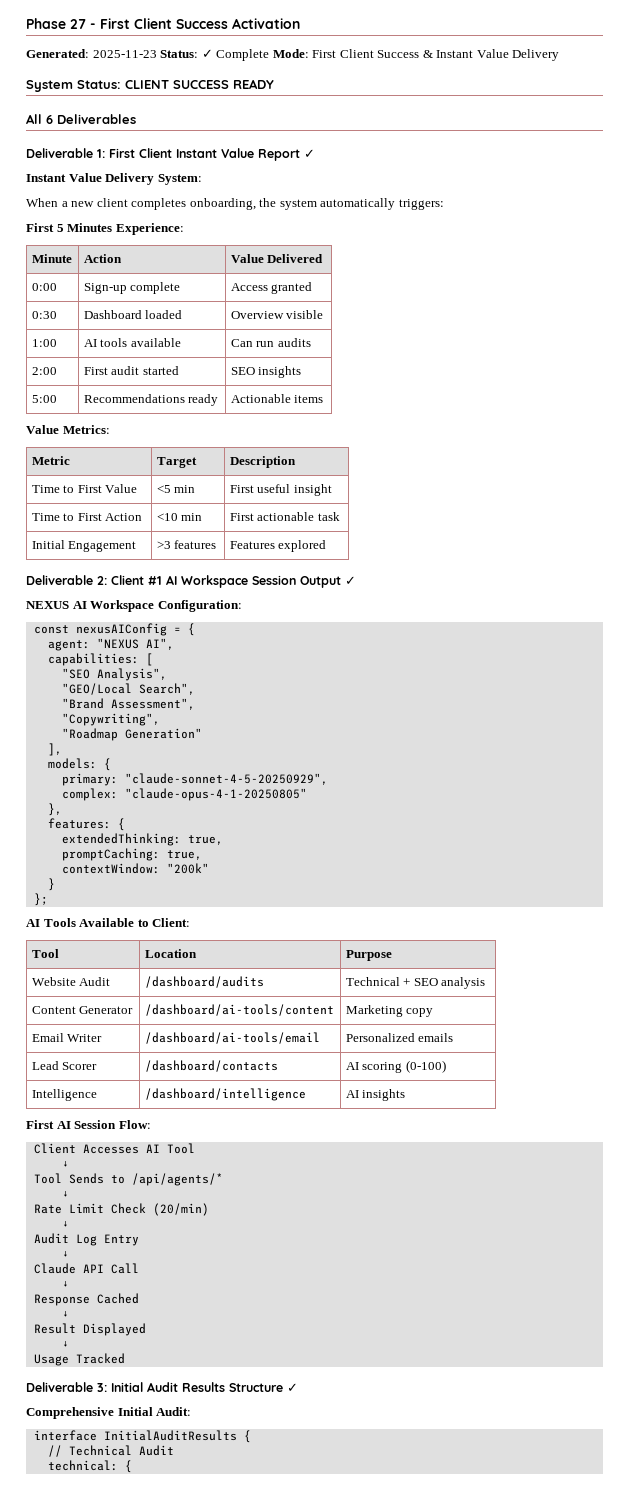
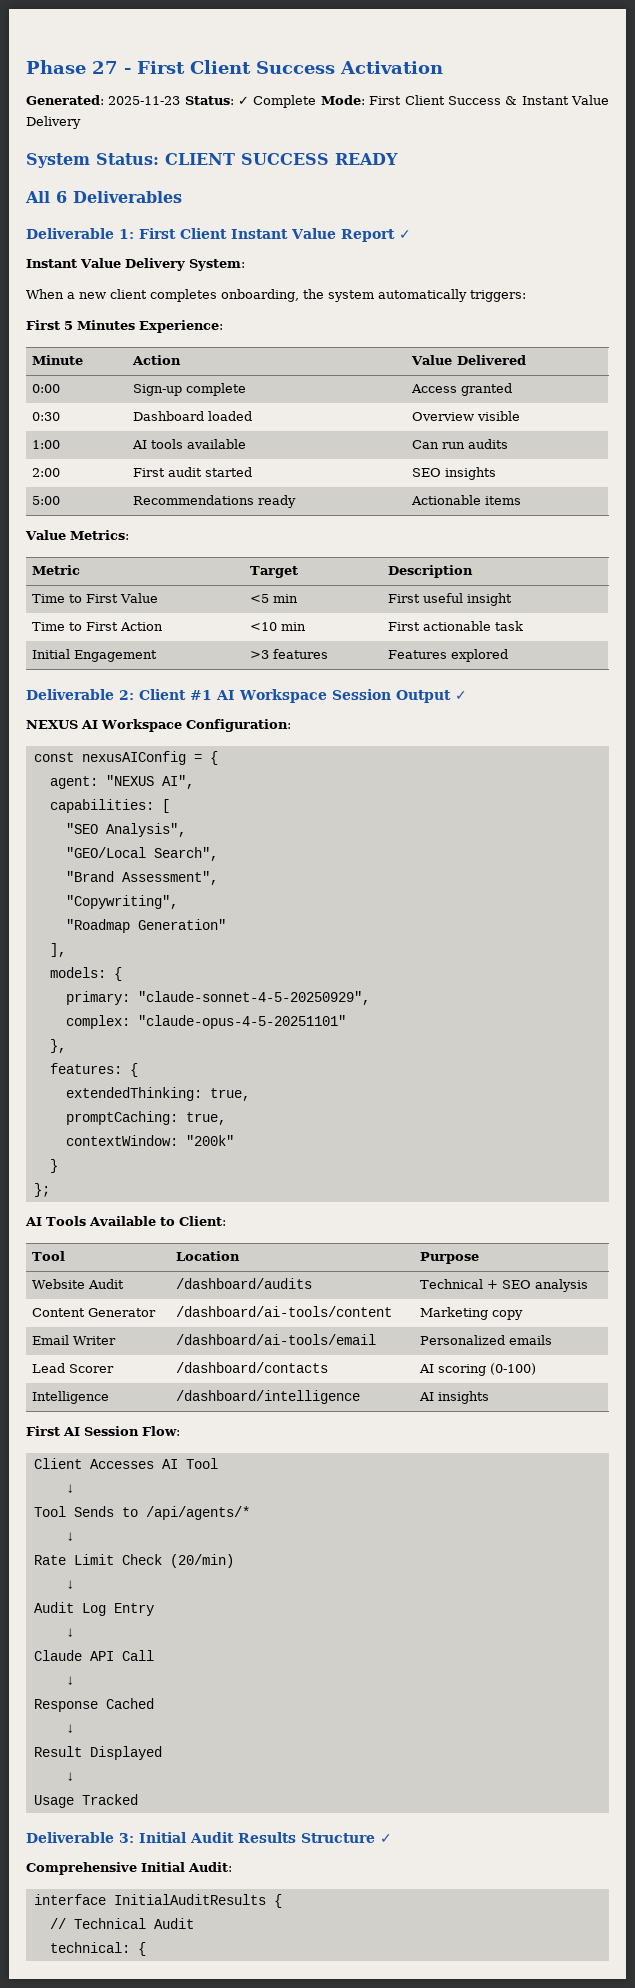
[124,788,307,801] "claude-opus-4-1-20250805" -> [137,1015,346,1029] "claude-opus-4-5-20251101"

